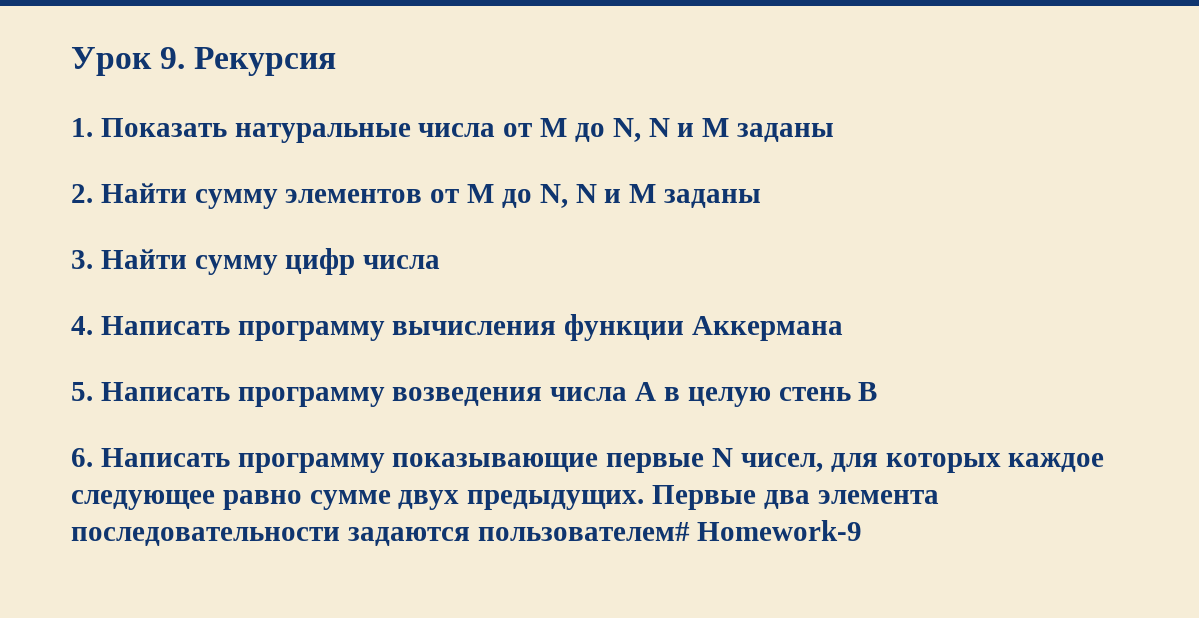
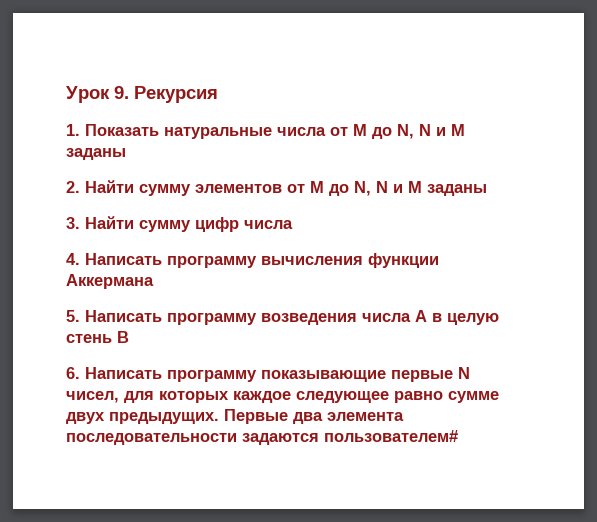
[697,520,863,541] Homework-9 -> (458, 436) none

